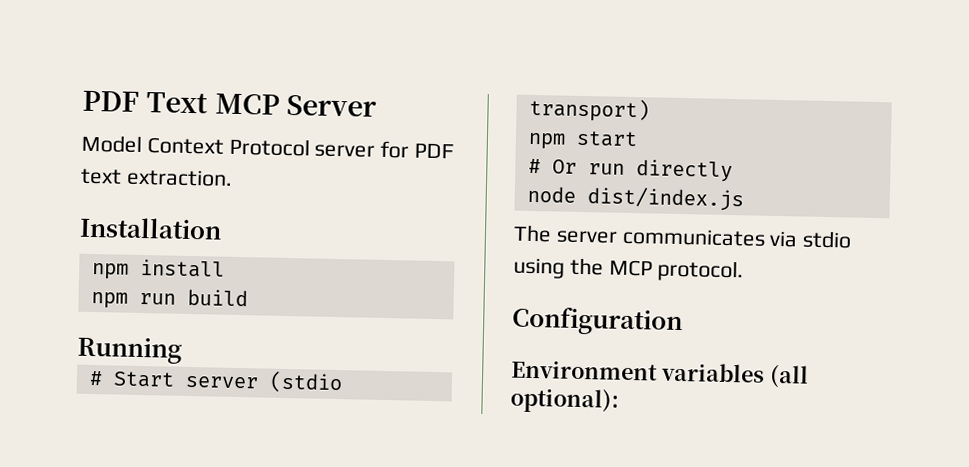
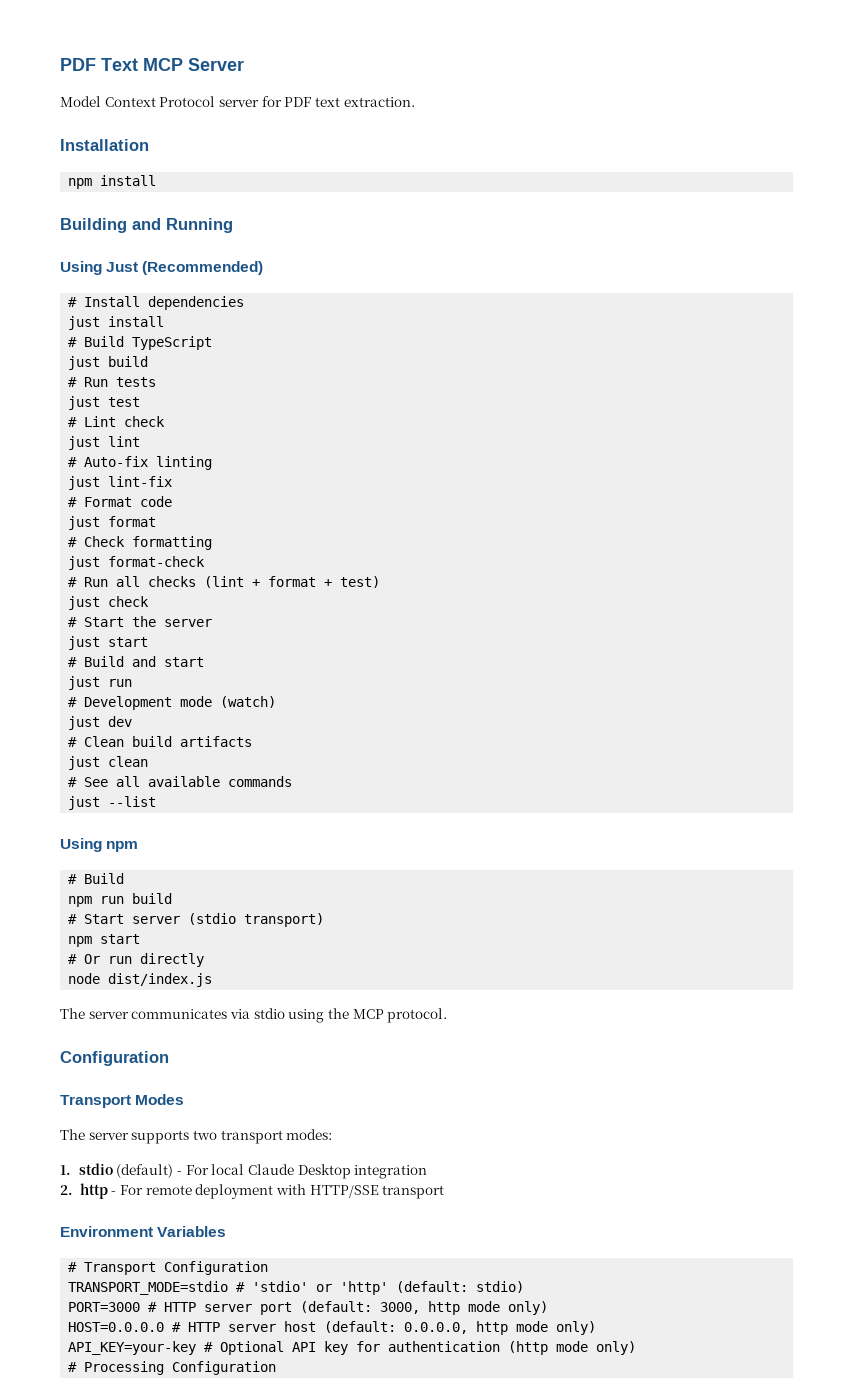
(225, 268) none -> [60,218,233,233] [60,261,264,275] [68,296,245,310] [68,316,165,330] [68,336,213,350] [68,356,149,370] [68,377,157,387] [68,396,141,410] [68,416,166,427] [68,436,141,450] [68,456,213,470] [68,476,173,490] [68,496,173,507] [68,516,157,530] [68,536,213,550] [68,556,206,570] [68,576,381,588] [68,596,150,610] [68,616,213,627] [68,636,149,650] [68,656,205,667] [68,676,133,690] [68,696,277,710] [68,716,133,730] [68,736,253,747] [68,756,149,770] [68,776,293,787] [68,796,157,810] [60,838,139,852] [68,873,125,884] // Building and Running // Using Just (Recommended) // # Install dependencies // just install // # Build TypeScript // just build // # Run tests // just test // # Lint check // just lint // # Auto-fix linting // just lint-fix // # Format code // just format // # Check formatting // just format-check // # Run all checks (lint + format + test) // just check // # Start the server // just start // # Build and start // just run // # Development mode (watch) // just dev // # Clean build artifacts // just clean // # See all available commands // just --list // Using npm // # Build
[77,336,182,364] // Running -> (173, 898) none
[511,359,809,389] [510,387,619,414] Environment variables (all optional): -> [60,1094,185,1108] [60,1129,333,1144] [60,1163,428,1179] [60,1183,445,1199] [60,1226,227,1237] [68,1261,269,1275] [68,1281,525,1295] [68,1301,549,1315] [68,1321,597,1335] [68,1341,637,1355] [68,1361,277,1375] Transport Modes // The server supports two transport modes: // 1. stdio (default) - For local Claude Desktop integration // 2. http - For remote deployment with HTTP/SSE transport // Environment Variables // # Transport Configuration // TRANSPORT_MODE=stdio # 'stdio' or 'http' (default: stdio) // PORT=3000 # HTTP server port (default: 3000, http mode only) // HOST=0.0.0.0 # HTTP server host (default: 0.0.0.0, http mode only) // API_KEY=your-key # Optional API key for authentication (http mode only) // # Processing Configuration

